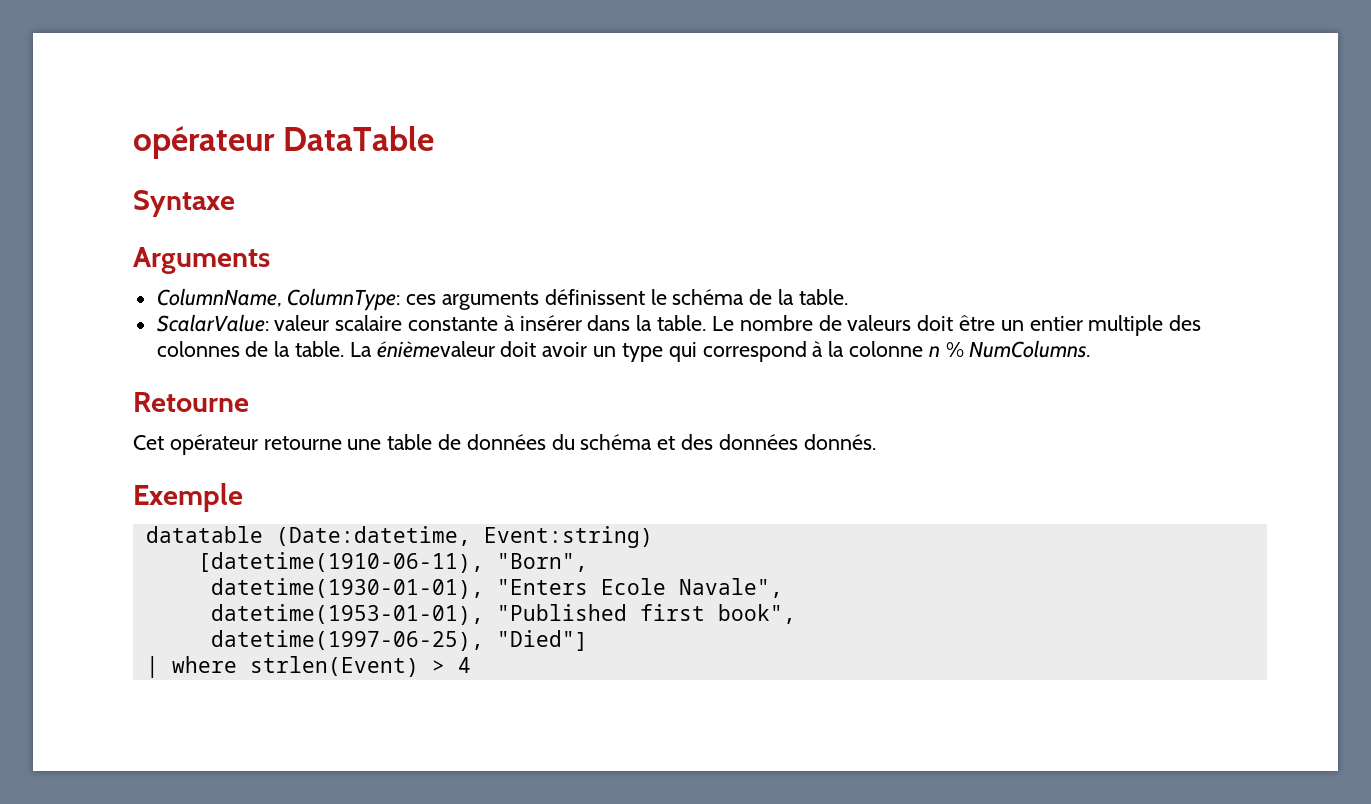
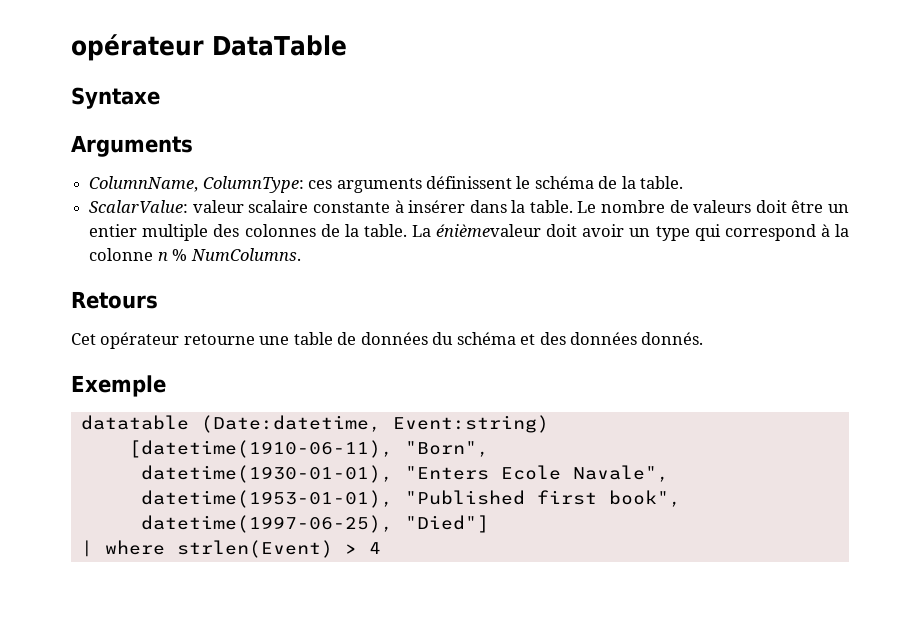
[133,392,249,412] Retourne -> [71,291,158,309] Retours

